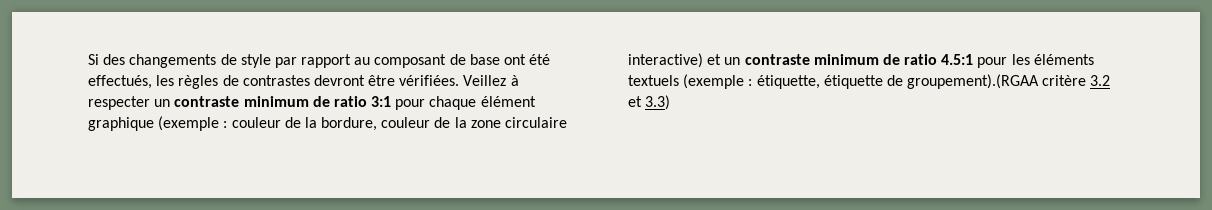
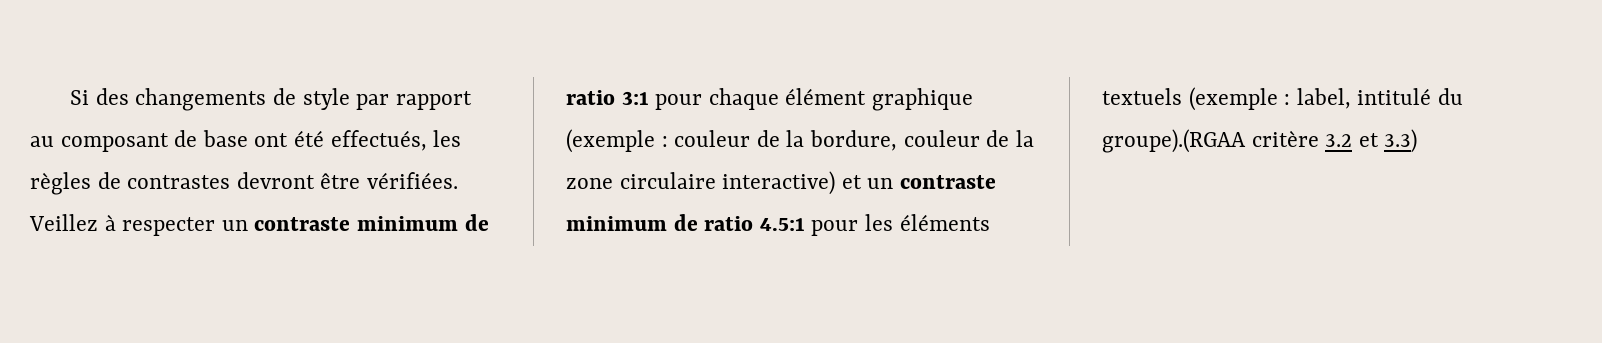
[756,74,1040,89] étiquette, étiquette de groupement).(RGAA -> [1296,88,1464,109] [1102,129,1246,153] label, intitulé du groupe).(RGAA

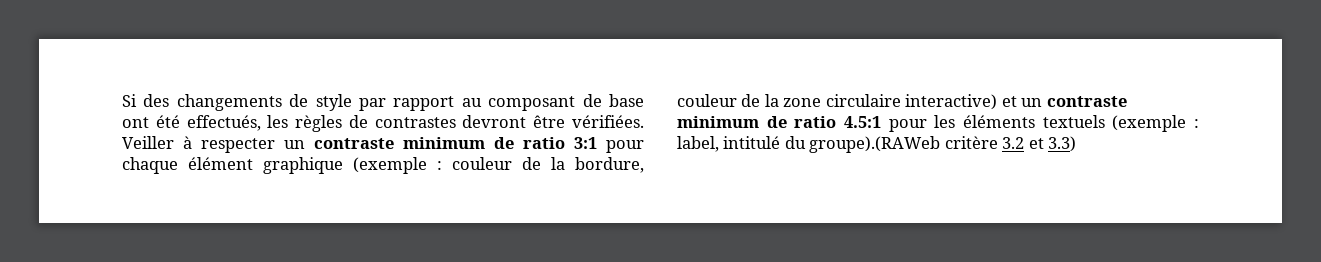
[29,214,98,231] Veillez -> [122,136,174,149] Veiller
[1102,129,1246,153] groupe).(RGAA -> [809,136,941,153] groupe).(RAWeb

